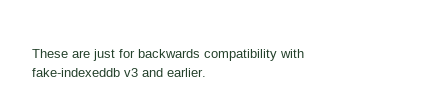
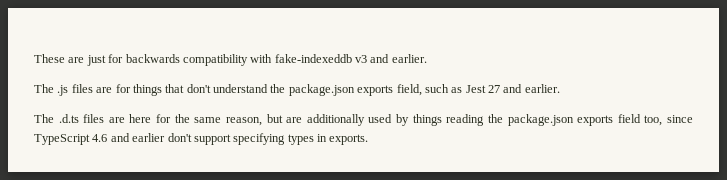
(206, 72) none -> [34,84,560,96] [34,114,693,126] [34,133,369,145] // The .js files are for things that don't understand the package.json exports field, such as Jest 27 and earlier. // The .d.ts files are here for the same reason, but are additionally used by things reading the package.json exports field too, since TypeScript 4.6 and earlier don't support specifying types in exports.

